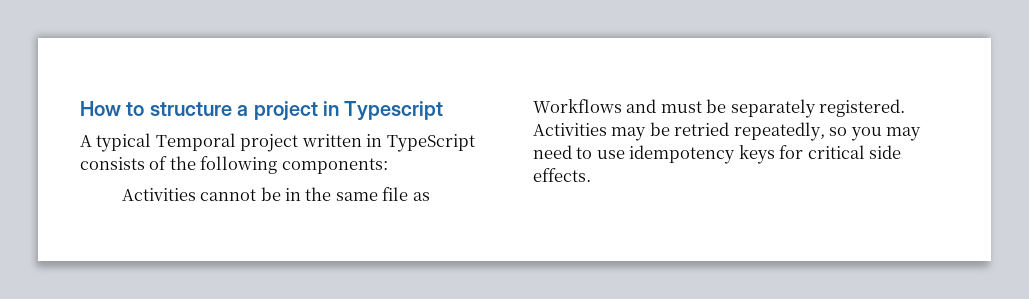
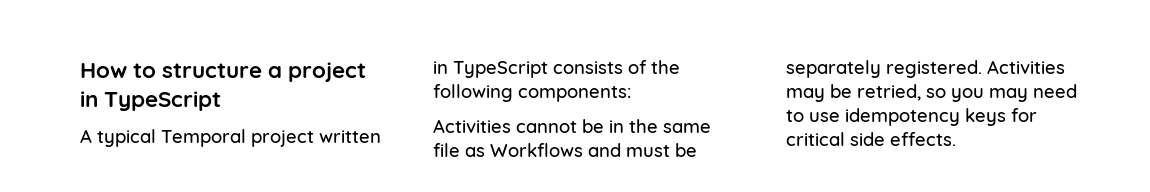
[344,101,444,121] Typescript -> [104,91,222,111] TypeScript
[674,122,825,141] retried repeatedly, -> [857,84,921,101] retried,

